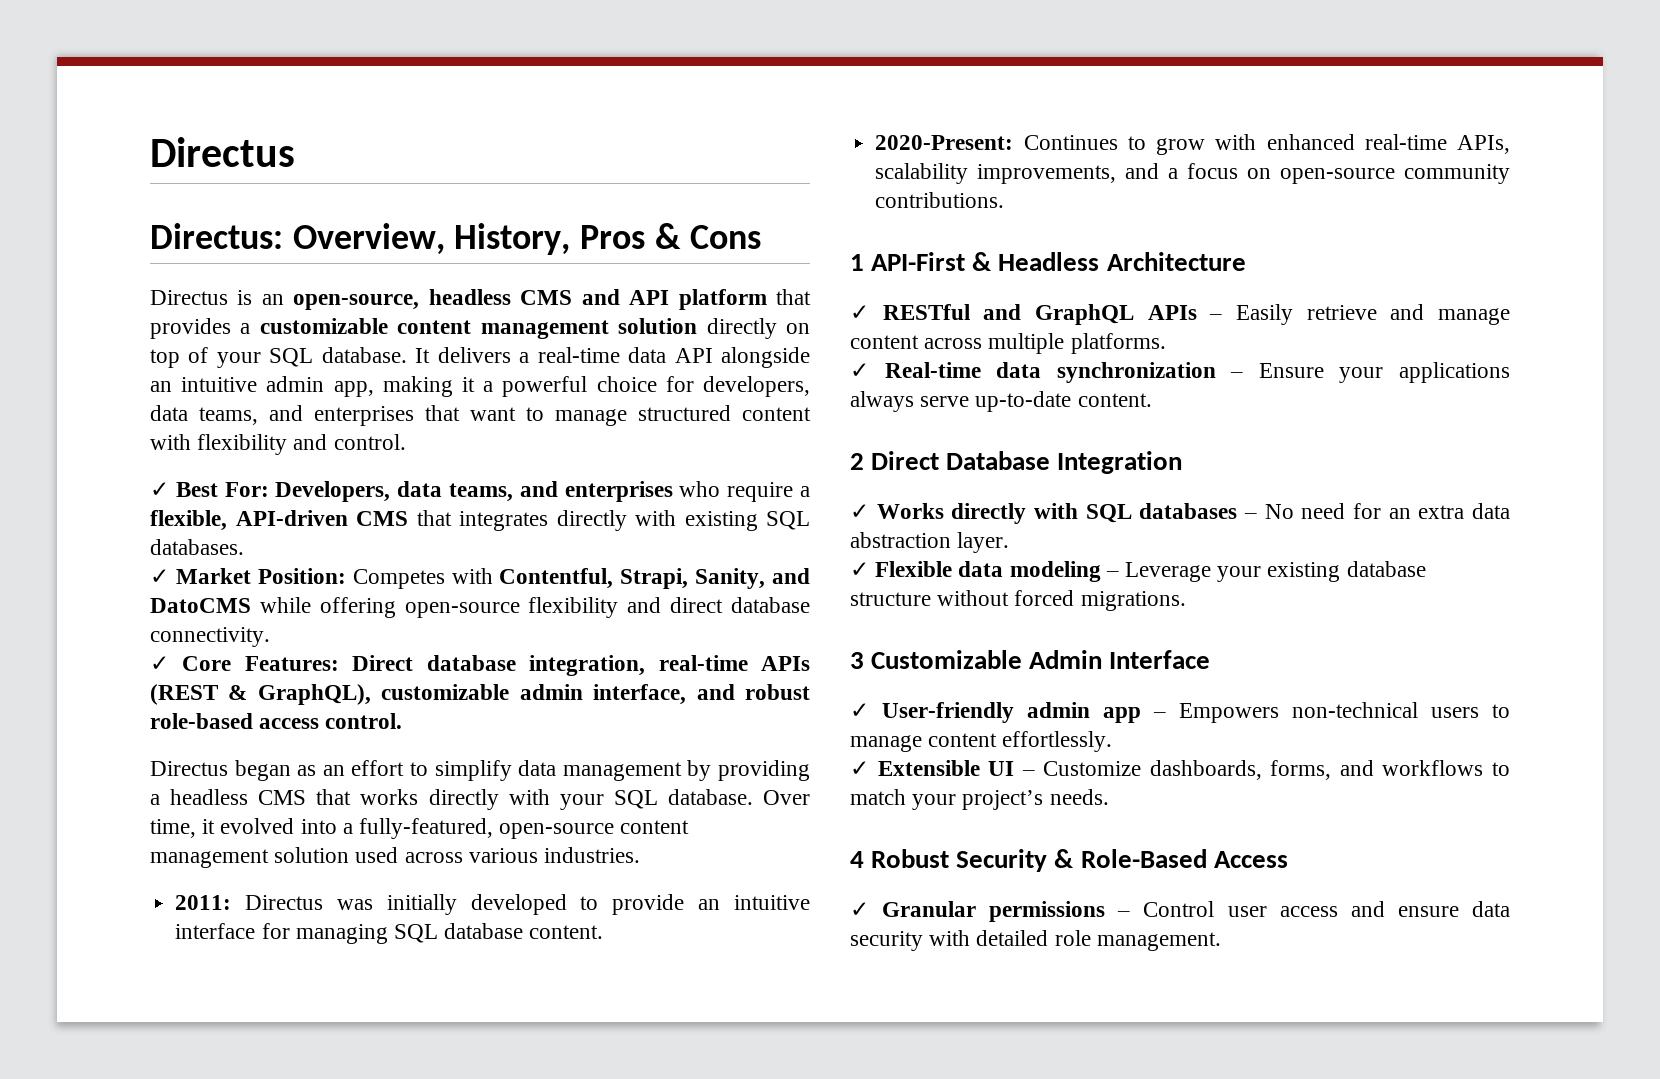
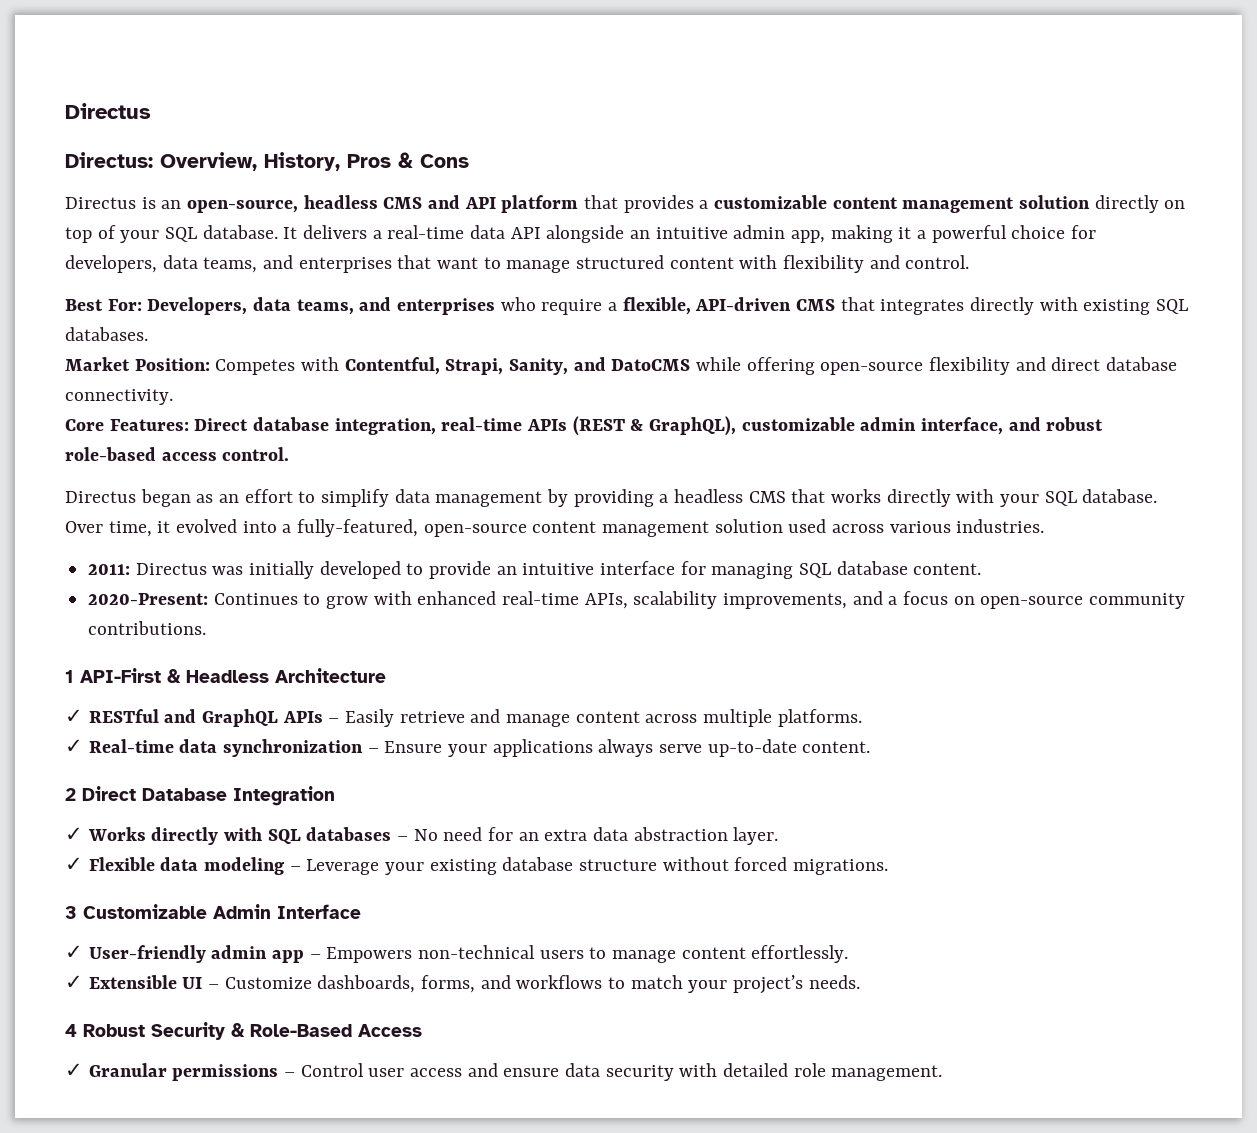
[150,482,169,497] ✓ -> (970, 262) none
[150,569,169,584] ✓ -> (148, 334) none
[150,656,169,671] ✓ -> (173, 397) none

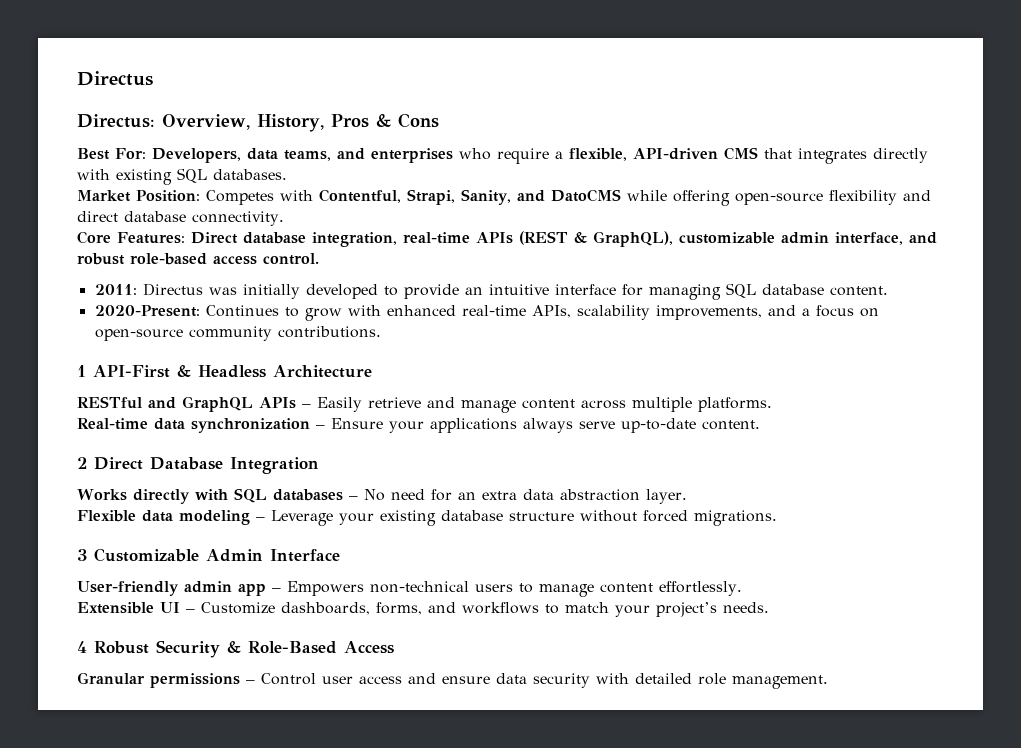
[65,195,1186,213] [65,225,1097,243] [65,255,970,273] // Directus is an open-source, headless CMS and API platform that provides a customizable content management solution directly on top of your SQL database. It delivers a real-time data API alongside an intuitive admin app, making it a powerful choice for developers, data teams, and enterprises that want to manage structured content with flexibility and control. -> (439, 120) none
[65,489,1158,507] [65,519,1045,537] // Directus began as an effort to simplify data management by providing a headless CMS that works directly with your SQL database. Over time, it evolved into a fully-featured, open-source content management solution used across various industries. -> (319, 259) none
[65,709,83,723] ✓ -> (372, 371) none
[65,739,83,753] ✓ -> (772, 404) none
[65,827,83,841] ✓ -> (319, 465) none
[65,857,83,871] ✓ -> (687, 496) none
[65,945,83,959] ✓ -> (340, 555) none
[65,975,83,989] ✓ -> (742, 588) none
[65,1063,83,1077] ✓ -> (394, 647) none

